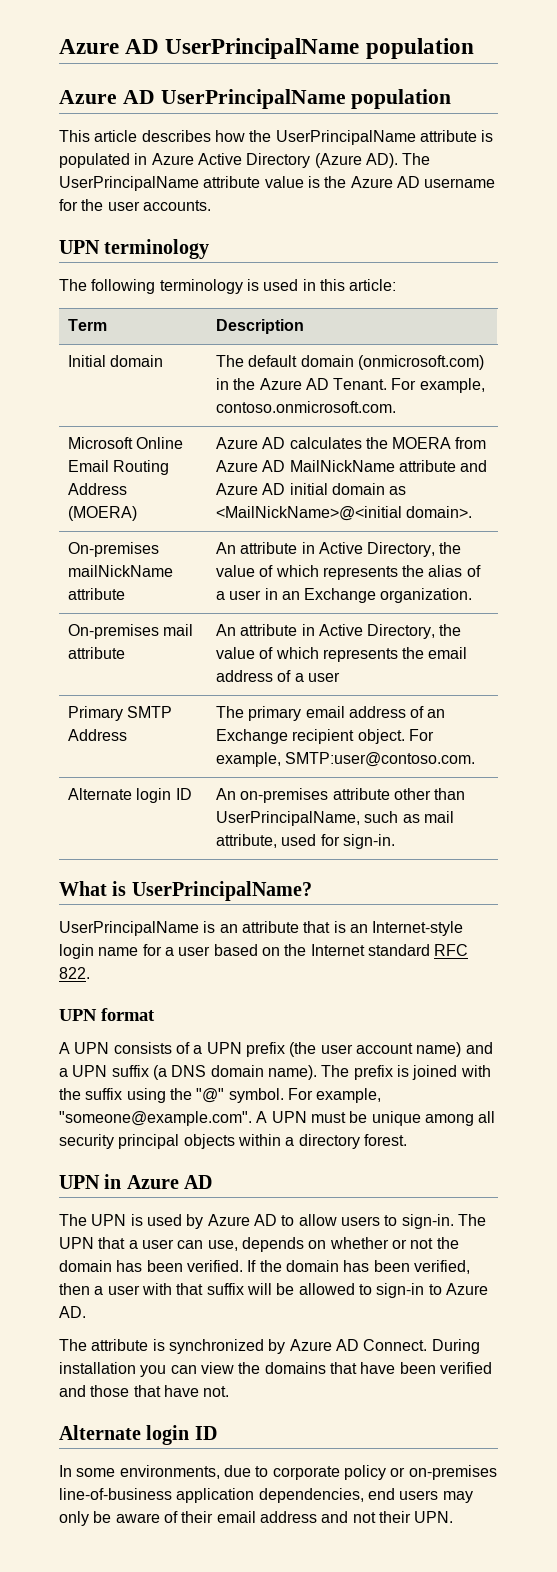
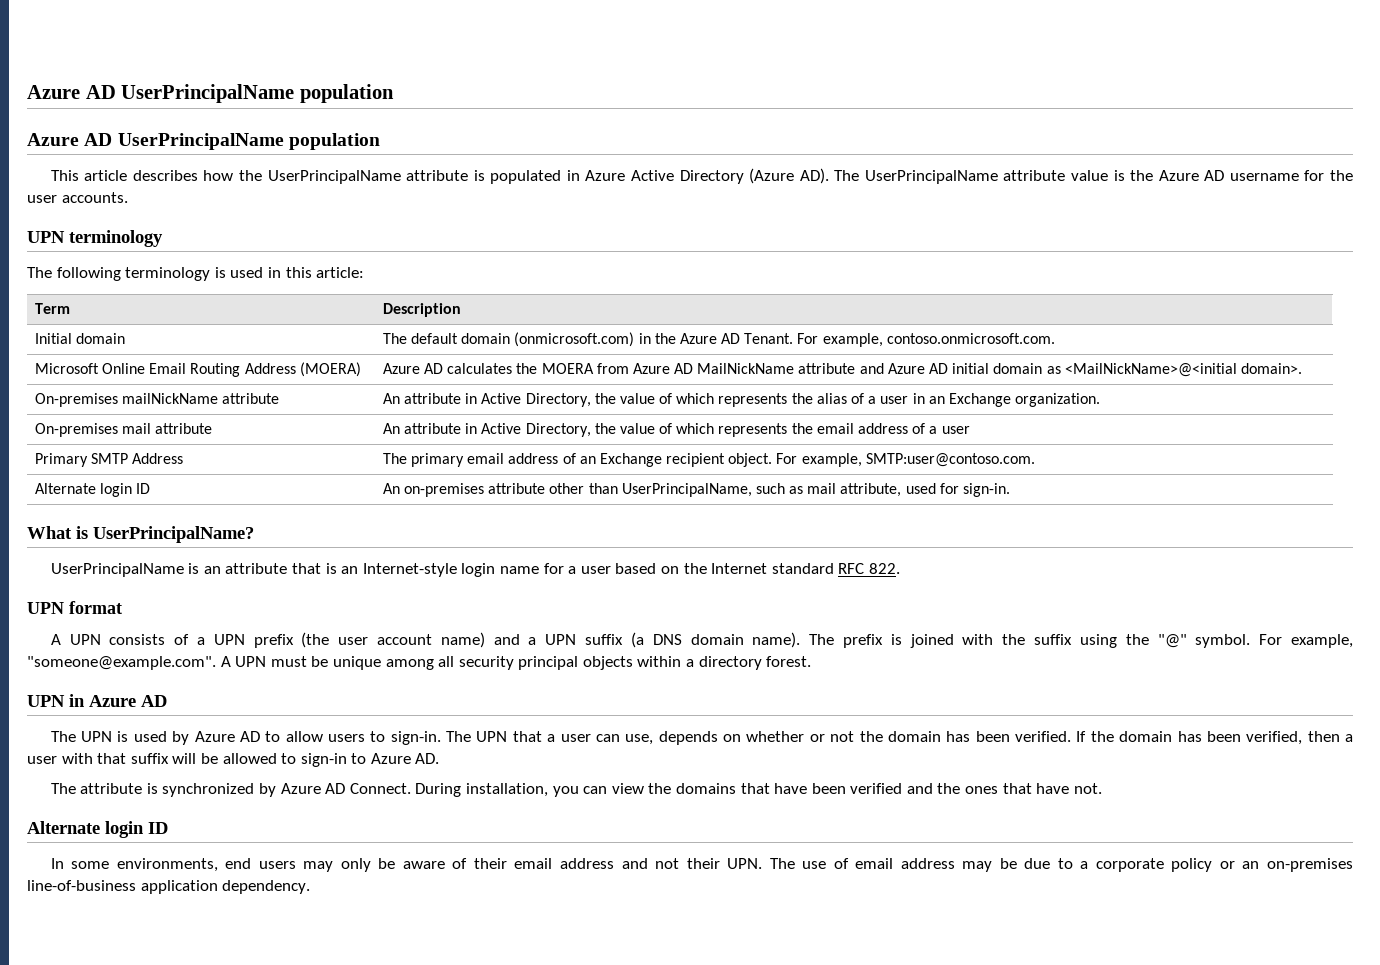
[59,1362,136,1374] installation -> [465,783,548,797] installation,
[90,1385,130,1397] those -> [937,783,999,794] the ones
[223,1465,497,1480] [59,1488,364,1503] due to corporate policy or on-premises line-of-business application dependencies, -> (218, 865) none
(454, 1517) none -> [769,858,1354,872] [27,880,311,894] The use of email address may be due to a corporate policy or an on-premises line-of-business application dependency.

